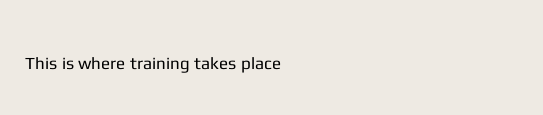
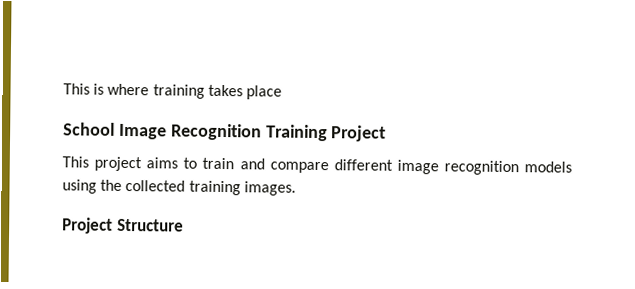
(281, 65) none -> [63,122,387,142] [62,156,572,176] [62,179,296,196] [62,217,184,234] // School Image Recognition Training Project // This project aims to train and compare different image recognition models using the collected training images. // Project Structure

